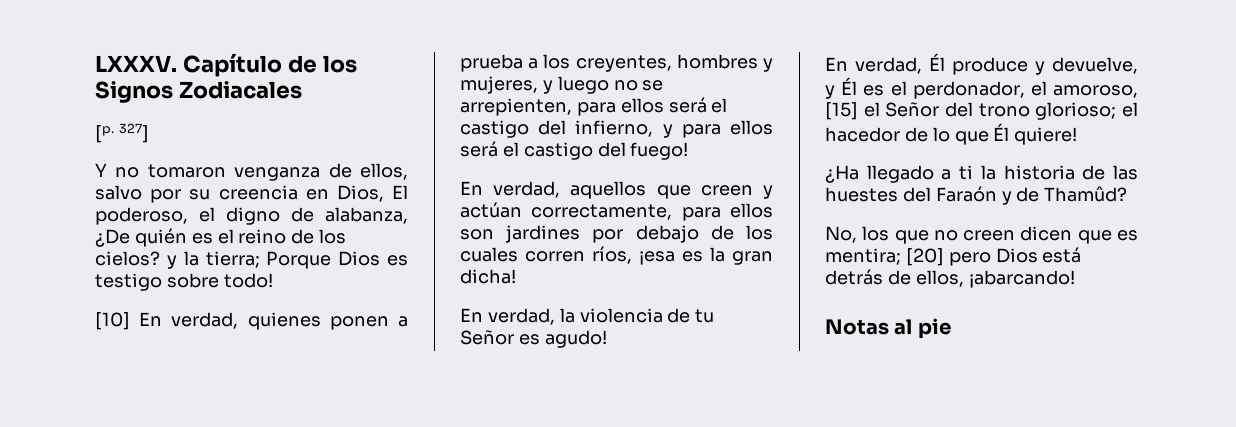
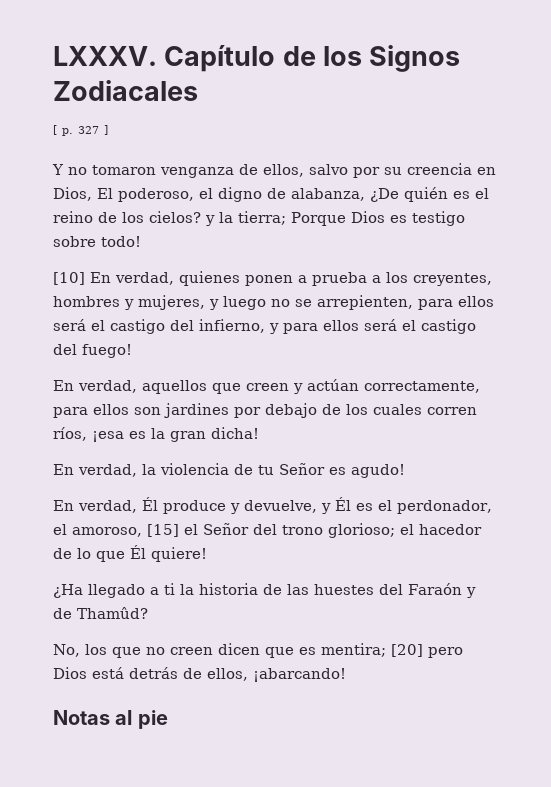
[95,123,149,143] [p. 327] -> [53,125,108,136] [ p. 327 ]

